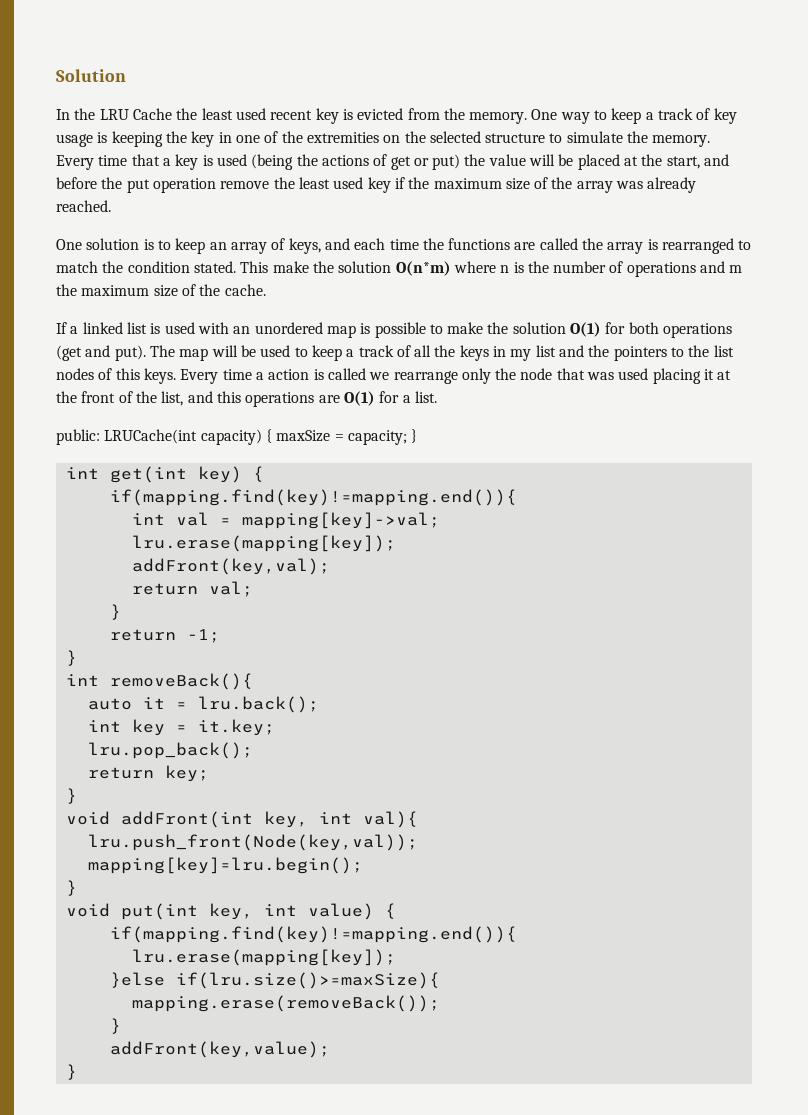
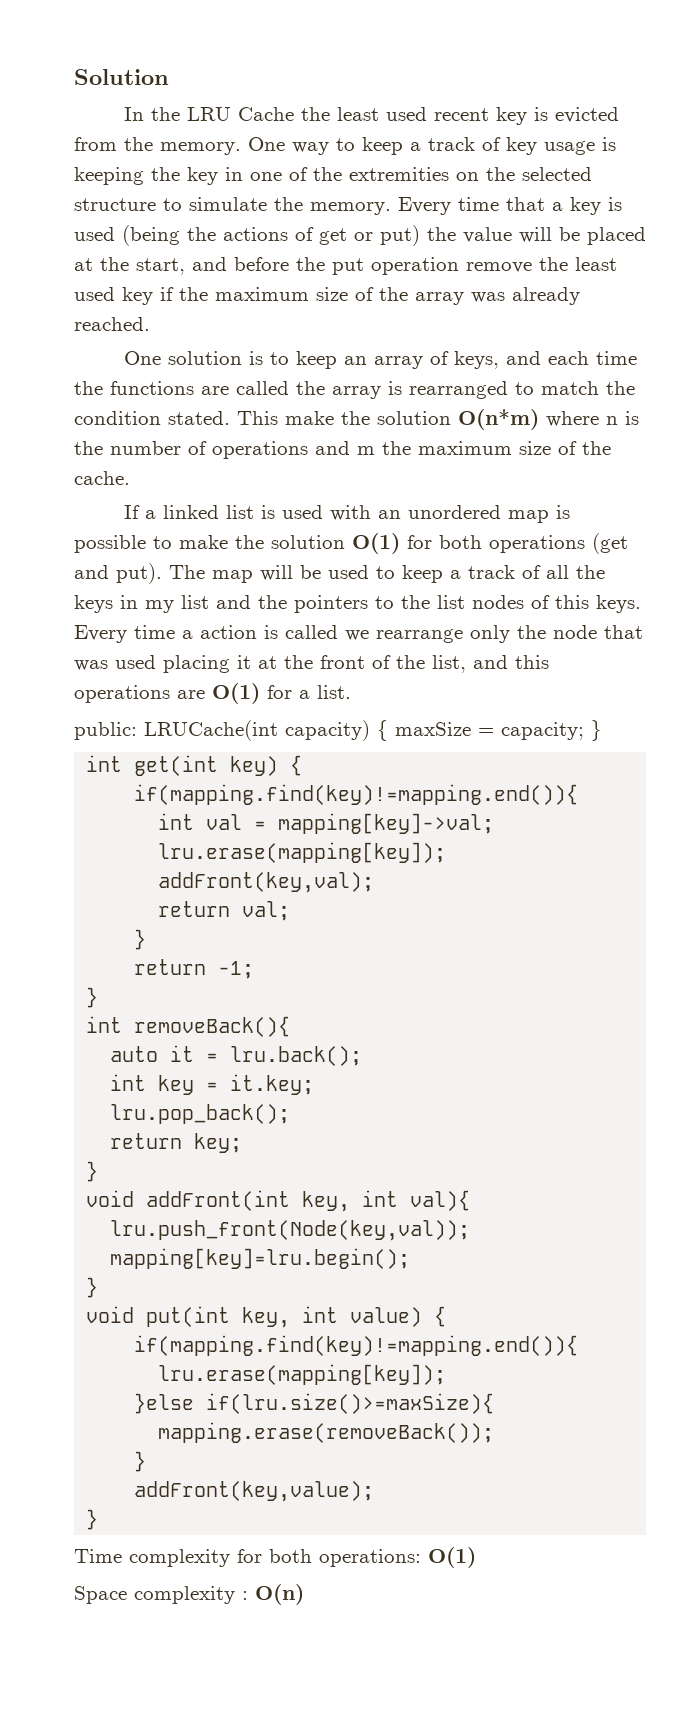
(77, 1072) none -> [74,1547,476,1568] [74,1584,304,1605] // Time complexity for both operations: O(1) // Space complexity : O(n)

